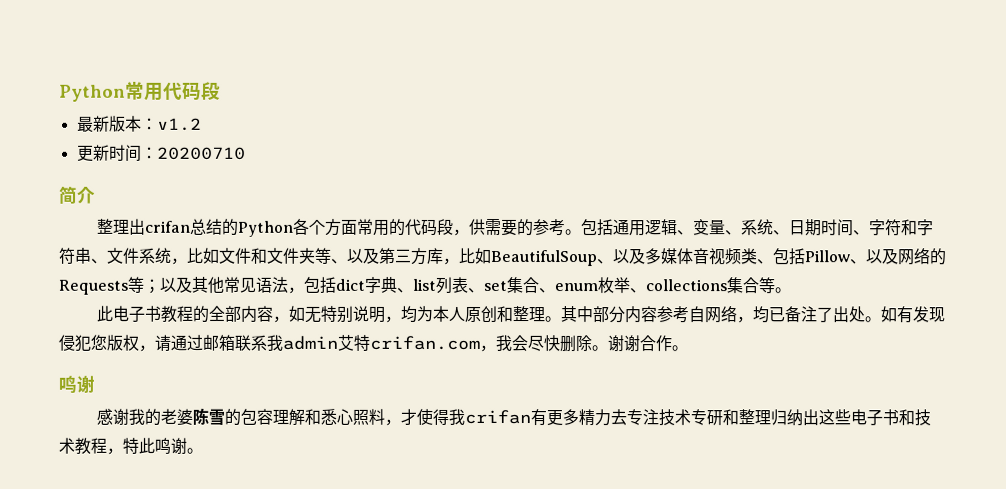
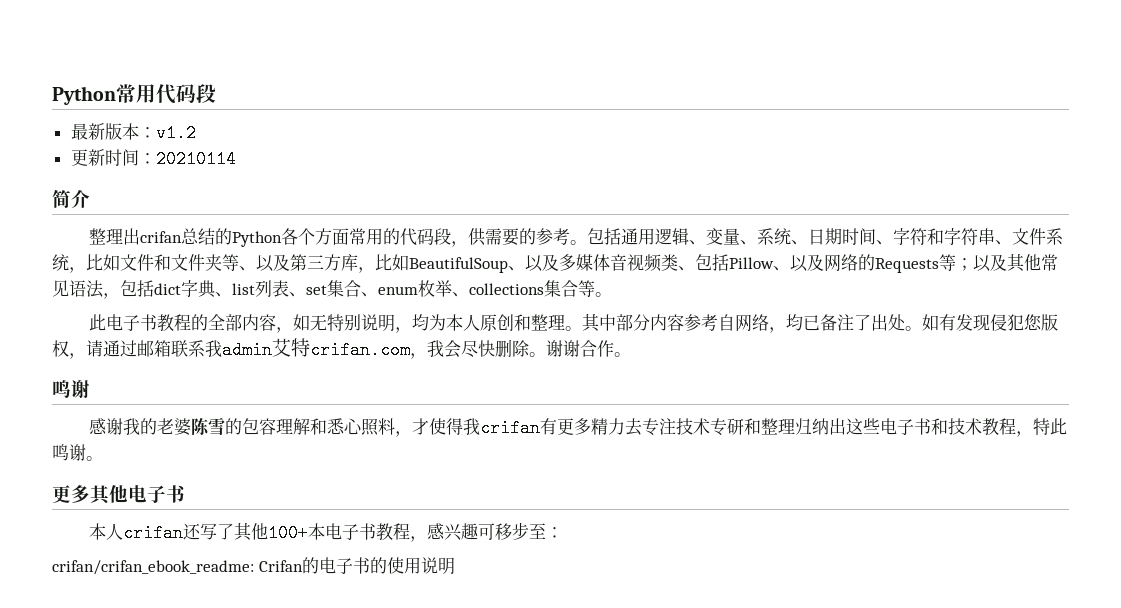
[156,146,246,160] 20200710 -> [155,150,236,168] 20210114
(203, 450) none -> [52,485,185,505] [88,522,563,542] [52,557,455,575] // 更多其他电子书 // 本人crifan还写了其他100+本电子书教程，感兴趣可移步至： // crifan/crifan_ebook_readme: Crifan的电子书的使用说明

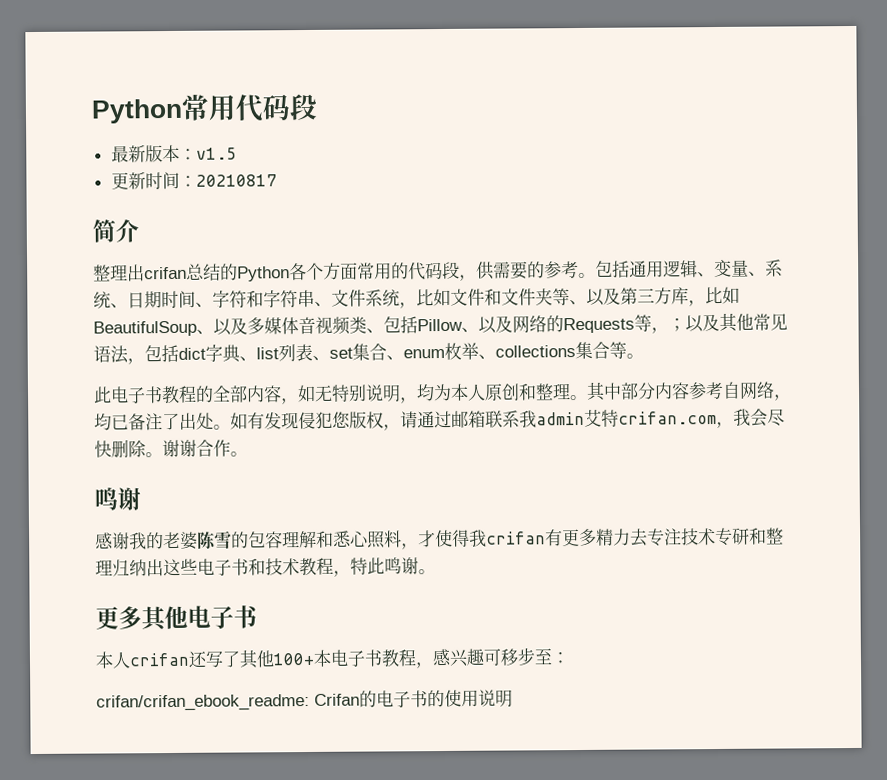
[155,124,196,142] v1.2 -> [195,147,237,160] v1.5
[155,150,236,168] 20210114 -> [195,174,277,187] 20210817
(956, 262) none -> [651,327,669,334] ，

